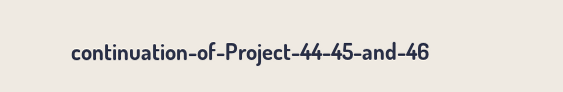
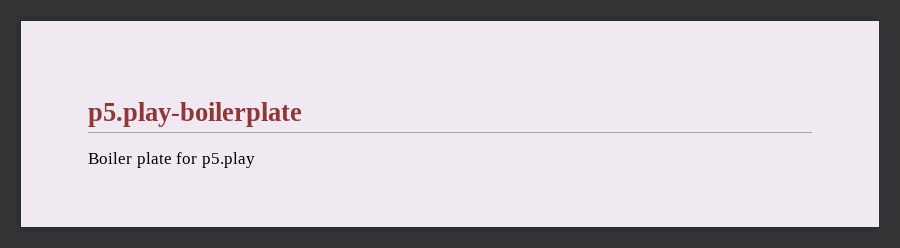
[70,41,430,67] continuation-of-Project-44-45-and-46 -> [88,102,302,127] [88,152,255,168] p5.play-boilerplate // Boiler plate for p5.play

